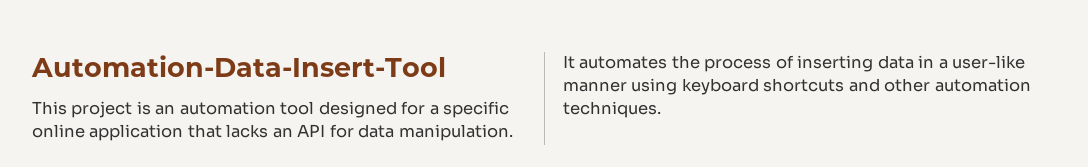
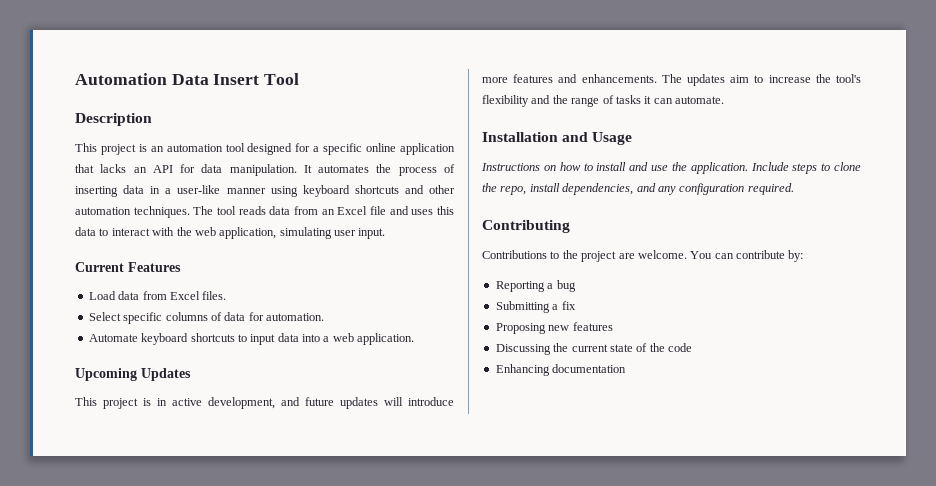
[31,55,446,77] Automation-Data-Insert-Tool -> [75,73,300,85] [75,113,152,126] Automation Data Insert Tool // Description
(661, 109) none -> [193,206,455,215] [75,227,386,239] [75,262,181,272] [88,291,227,300] [88,312,324,324] [88,333,415,345] [75,368,191,381] [75,397,454,409] [482,74,861,86] [482,95,724,107] [482,132,633,145] [481,162,861,174] [482,183,794,195] [482,220,570,233] [482,250,804,262] [495,280,576,292] [495,301,576,313] [495,322,613,334] [495,343,692,355] [495,364,627,376] The tool reads data from an Excel file and uses this data to interact with the web application, simulating user input. // Current Features // Load data from Excel files. // Select specific columns of data for automation. // Automate keyboard shortcuts to input data into a web application. // Upcoming Updates // This project is in active development, and future updates will introduce more features and enhancements. The updates aim to increase the tool's flexibility and the range of tasks it can automate. // Installation and Usage // Instructions on how to install and use the application. Include steps to clone the repo, install dependencies, and any configuration required. // Contributing // Contributions to the project are welcome. You can contribute by: // Reporting a bug // Submitting a fix // Proposing new features // Discussing the current state of the code // Enhancing documentation

